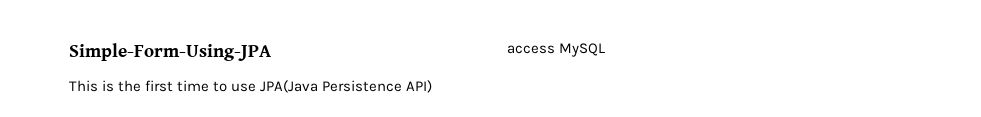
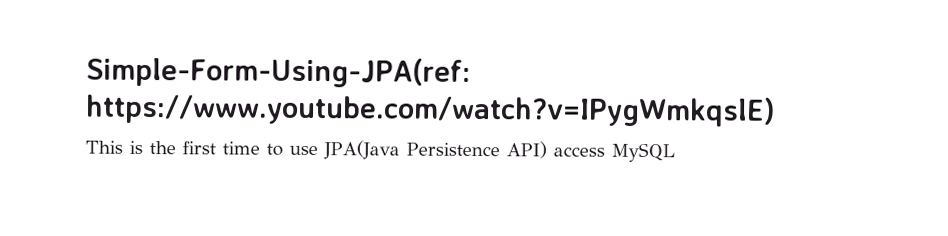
[69,43,271,61] Simple-Form-Using-JPA -> [86,56,471,88] [85,93,776,127] Simple-Form-Using-JPA(ref: https://www.youtube.com/watch?v=IPygWmkqslE)

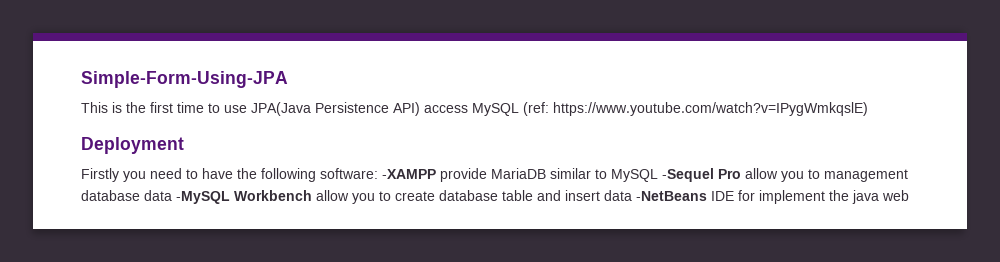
[86,56,471,88] [85,93,776,127] Simple-Form-Using-JPA(ref: https://www.youtube.com/watch?v=IPygWmkqslE) -> [81,71,288,88] Simple-Form-Using-JPA
(675, 152) none -> [523,102,868,116] [81,137,184,154] [81,168,908,182] [81,190,909,204] (ref: https://www.youtube.com/watch?v=IPygWmkqslE) // Deployment // Firstly you need to have the following software: -XAMPP provide MariaDB similar to MySQL -Sequel Pro allow you to management database data -MySQL Workbench allow you to create database table and insert data -NetBeans IDE for implement the java web

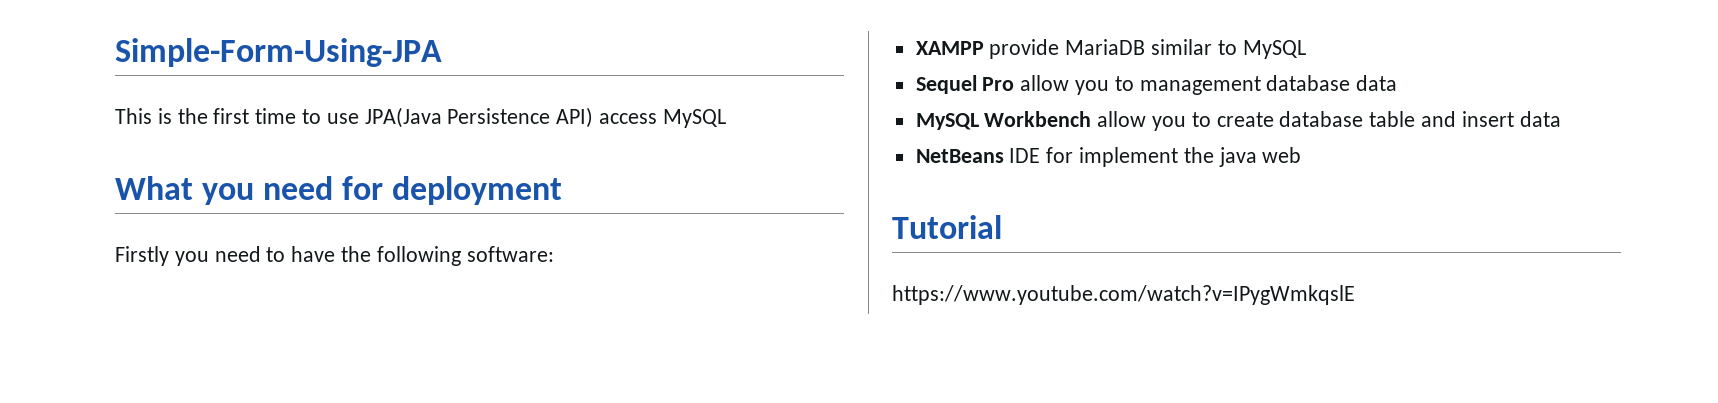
[523,102,868,116] [81,137,184,154] (ref: https://www.youtube.com/watch?v=IPygWmkqslE) // Deployment -> [115,176,563,205] // What you need for deployment
[382,169,436,179] -XAMPP -> [915,41,984,55] // XAMPP
[662,168,714,182] -Sequel -> [915,75,977,94] // Sequel
[176,191,230,204] -MySQL -> [915,113,979,130] // MySQL
[636,191,707,201] -NetBeans -> [915,149,1004,163] // NetBeans
(909, 195) none -> [892,215,1002,239] [892,285,1355,305] // Tutorial // https://www.youtube.com/watch?v=IPygWmkqslE

